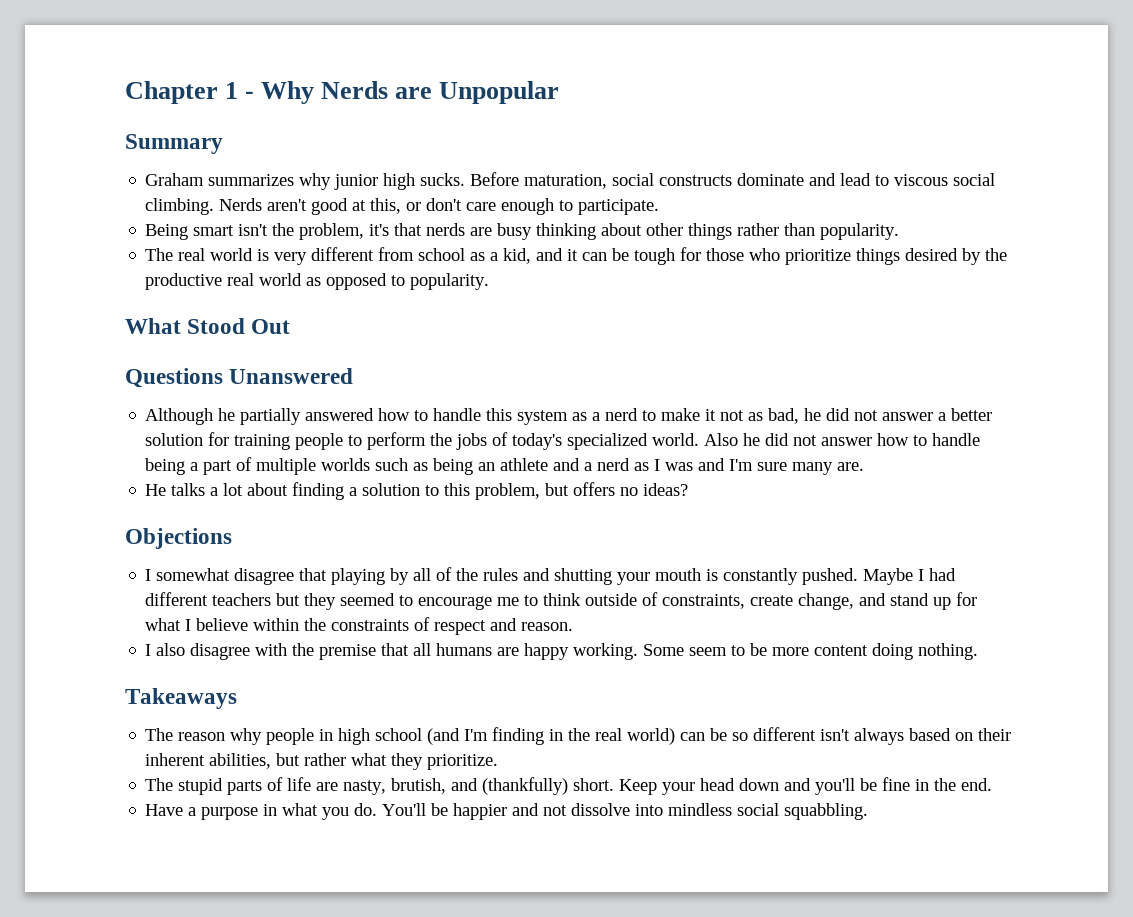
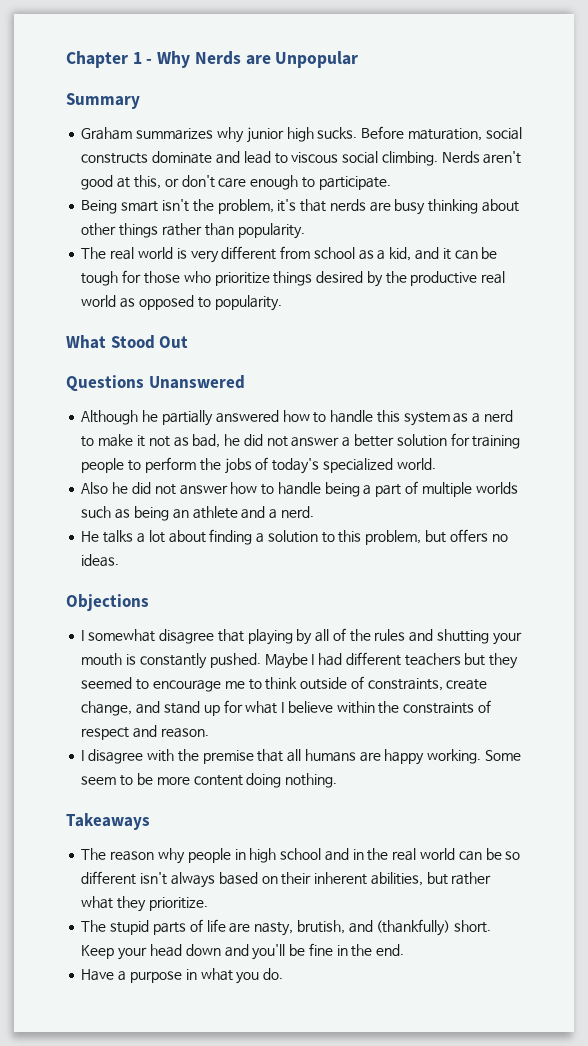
(700, 439) none -> (436, 464) //
[597,458,865,475] nerd as I was and I'm sure many are. -> [280,506,314,518] nerd.
[643,483,689,496] ideas? -> [81,554,120,567] ideas.
[156,643,186,656] also -> (85, 755) none
[427,727,545,745] (and I'm finding -> [324,848,349,861] and
[627,728,676,745] world) -> [419,848,455,860] world
[382,803,869,820] You'll be happier and not dissolve into mindless social squabbling. -> (284, 974) none

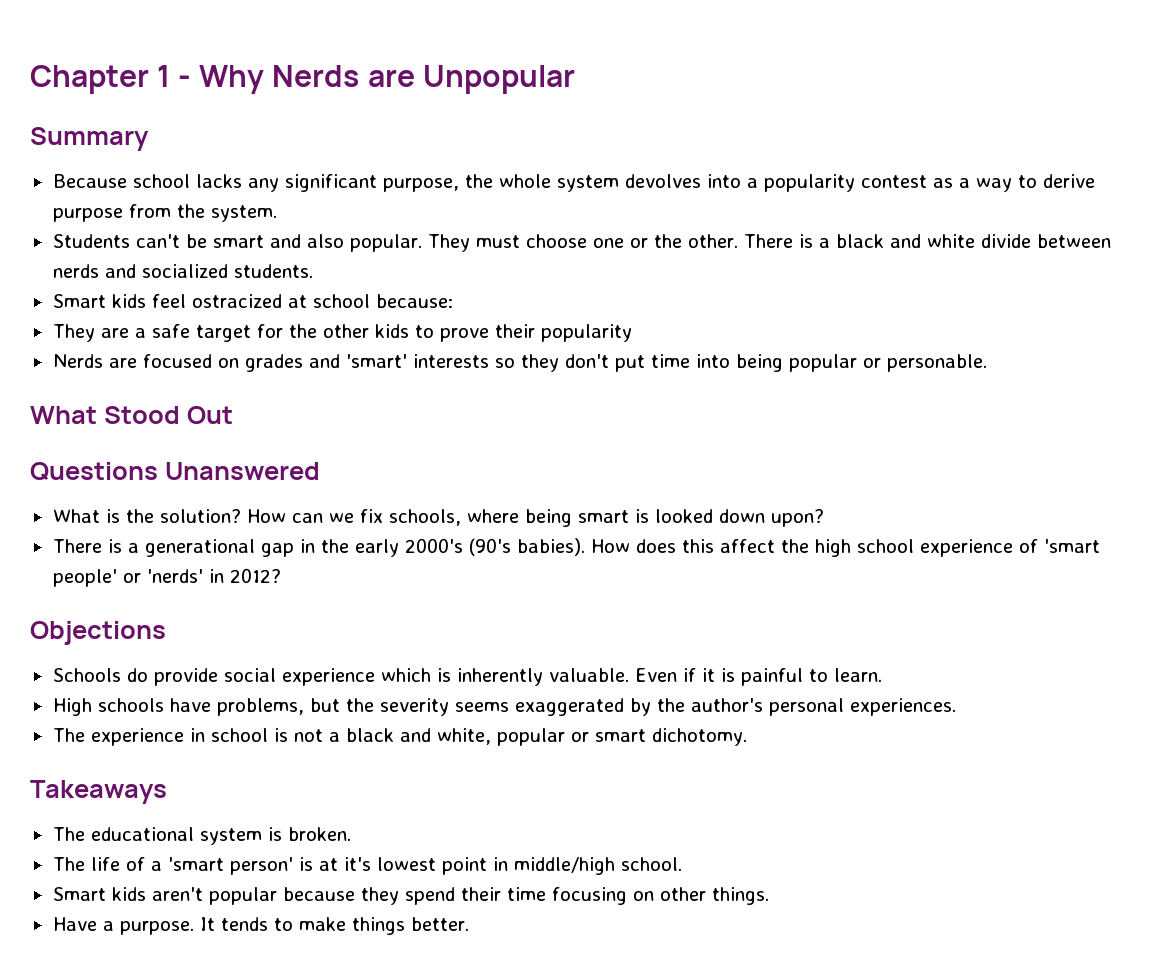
[81,126,522,143] [81,151,522,166] [81,175,391,190] [81,199,519,215] [81,223,305,239] [81,246,498,263] [81,270,506,287] [81,295,282,311] Graham summarizes why junior high sucks. Before maturation, social constructs dominate and lead to viscous social climbing. Nerds aren't good at this, or don't care enough to participate. // Being smart isn't the problem, it's that nerds are busy thinking about other things rather than popularity. // The real world is very different from school as a kid, and it can be tough for those who prioritize things desired by the productive real world as opposed to popularity. -> [52,174,1095,192] [52,204,277,222] [52,234,1111,252] [52,264,313,278] [52,294,453,308] [52,324,632,342] [52,354,987,372] Because school lacks any significant purpose, the whole system devolves into a popularity contest as a way to derive purpose from the system. // Students can't be smart and also popular. They must choose one or the other. There is a black and white divide between nerds and socialized students. // Smart kids feel ostracized at school because: // They are a safe target for the other kids to prove their popularity // Nerds are focused on grades and 'smart' interests so they don't put time into being popular or personable.
[81,410,513,426] [81,433,521,449] [81,457,436,474] [81,481,518,497] [81,506,314,521] [81,529,508,545] [81,554,120,567] [66,594,149,611] [81,628,522,645] [81,652,519,669] [81,676,488,692] [81,700,491,716] [81,725,209,740] [81,749,521,765] [81,773,338,788] [66,813,150,830] [81,848,521,864] [81,871,492,888] [81,896,208,912] [81,919,492,936] [81,943,405,960] [81,968,284,984] Although he partially answered how to handle this system as a nerd to make it not as bad, he did not answer a better solution for training people to perform the jobs of today's specialized world. // Also he did not answer how to handle being a part of multiple worlds such as being an athlete and a nerd. // He talks a lot about finding a solution to this problem, but offers no ideas. // Objections // I somewhat disagree that playing by all of the rules and shutting your mouth is constantly pushed. Maybe I had different teachers but they seemed to encourage me to think outside of constraints, create change, and stand up for what I believe within the constraints of respect and reason. // I disagree with the premise that all humans are happy working. Some seem to be more content doing nothing. // Takeaways // The reason why people in high school and in the real world can be so different isn't always based on their inherent abilities, but rather what they prioritize. // The stupid parts of life are nasty, brutish, and (thankfully) short. Keep your head down and you'll be fine in the end. // Have a purpose in what you do. -> [52,509,824,527] [52,538,1100,557] [52,568,281,587] [30,621,166,645] [52,668,882,686] [52,698,956,716] [52,728,747,746] [30,780,167,804] [52,827,351,845] [52,857,682,875] [52,887,769,905] [52,917,469,935] What is the solution? How can we fix schools, where being smart is looked down upon? // There is a generational gap in the early 2000's (90's babies). How does this affect the high school experience of 'smart people' or 'nerds' in 2012? // Objections // Schools do provide social experience which is inherently valuable. Even if it is painful to learn. // High schools have problems, but the severity seems exaggerated by the author's personal experiences. // The experience in school is not a black and white, popular or smart dichotomy. // Takeaways // The educational system is broken. // The life of a 'smart person' is at it's lowest point in middle/high school. // Smart kids aren't popular because they spend their time focusing on other things. // Have a purpose. It tends to make things better.

